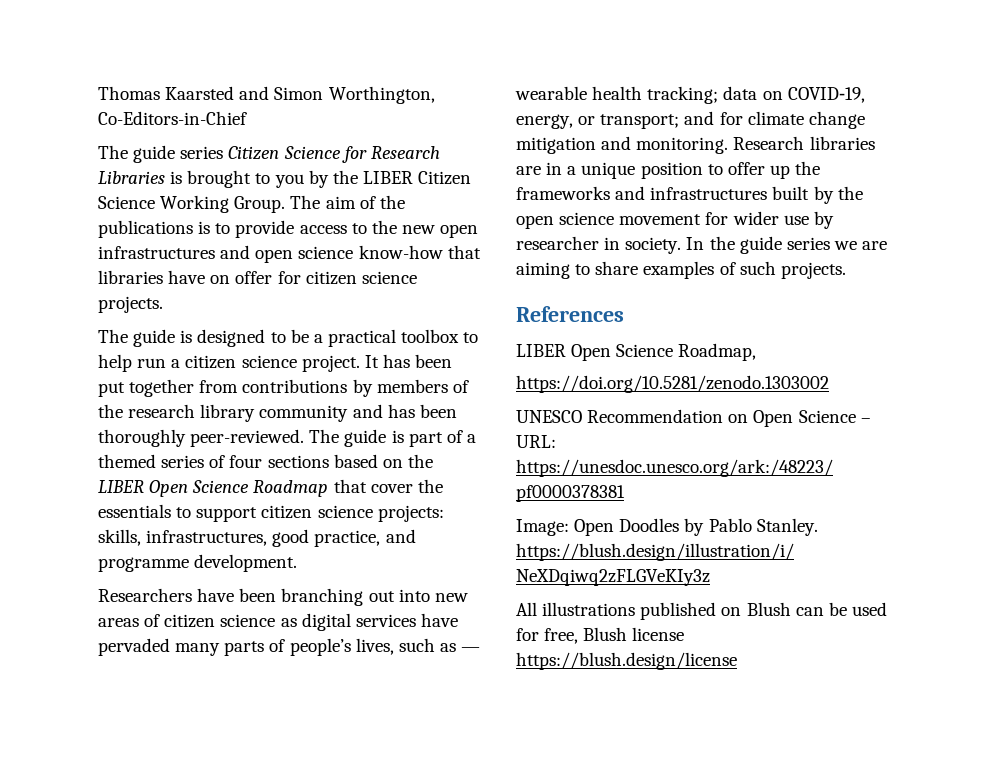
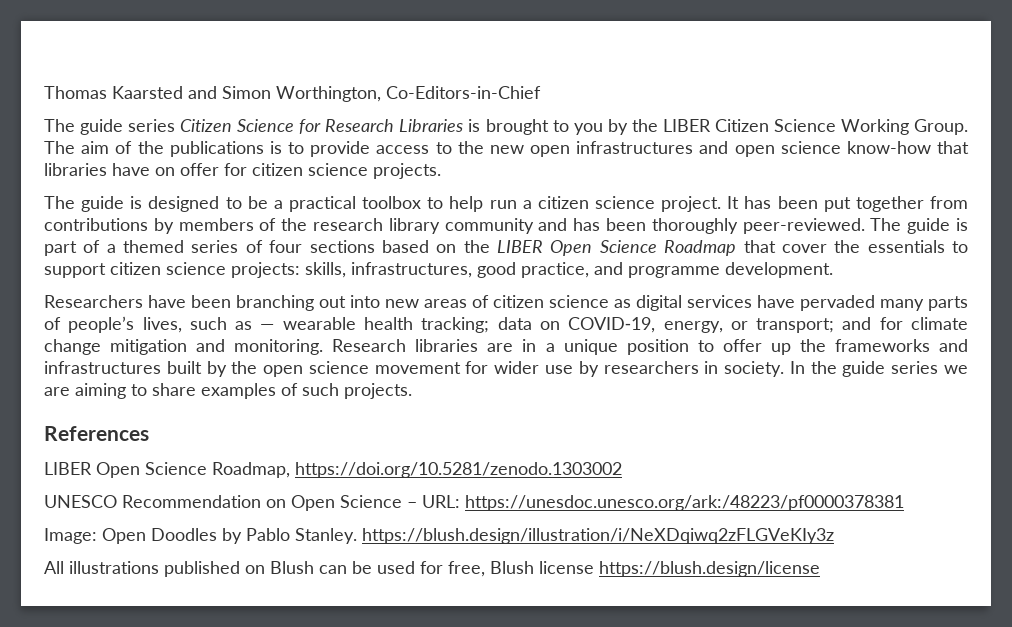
[516,236,599,250] researcher -> [603,361,699,374] researchers
(757, 352) // -> (290, 470) none

